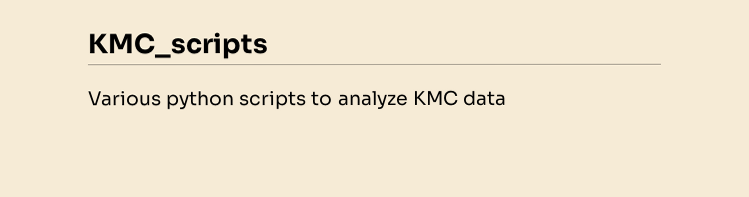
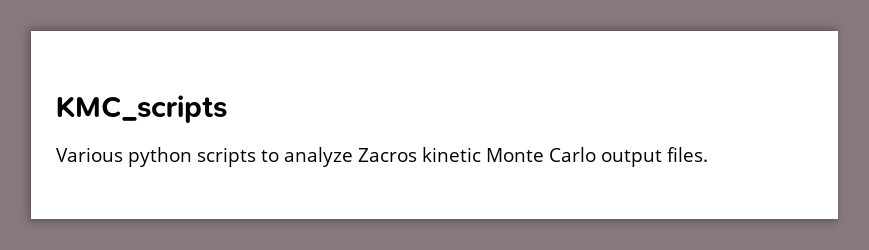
[411,89,507,106] KMC data -> [358,147,708,167] Zacros kinetic Monte Carlo output files.

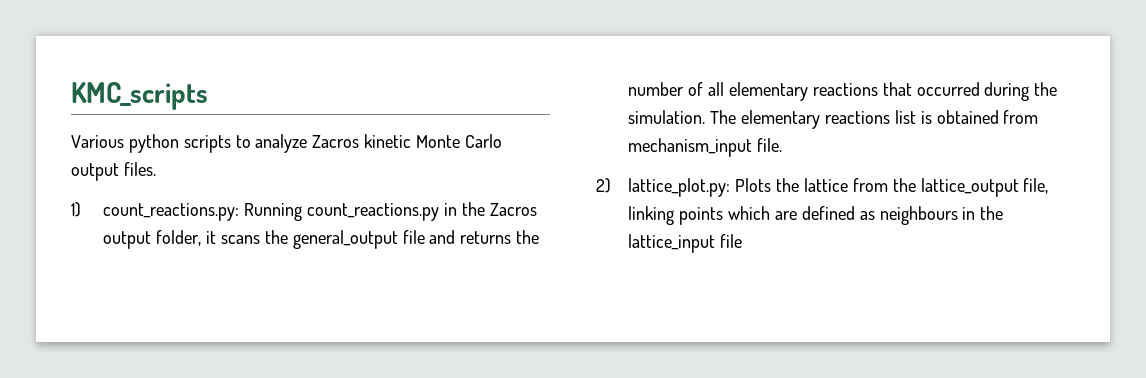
(708, 154) none -> [71,202,537,221] [103,230,540,249] [628,82,1058,101] [628,110,1039,129] [628,138,783,157] [596,178,1049,197] [628,206,1004,225] [628,234,743,253] // 1) count_reactions.py: Running count_reactions.py in the Zacros output folder, it scans the general_output file and returns the number of all elementary reactions that occurred during the simulation. The elementary reactions list is obtained from mechanism_input file. // 2) lattice_plot.py: Plots the lattice from the lattice_output file, linking points which are defined as neighbours in the lattice_input file

